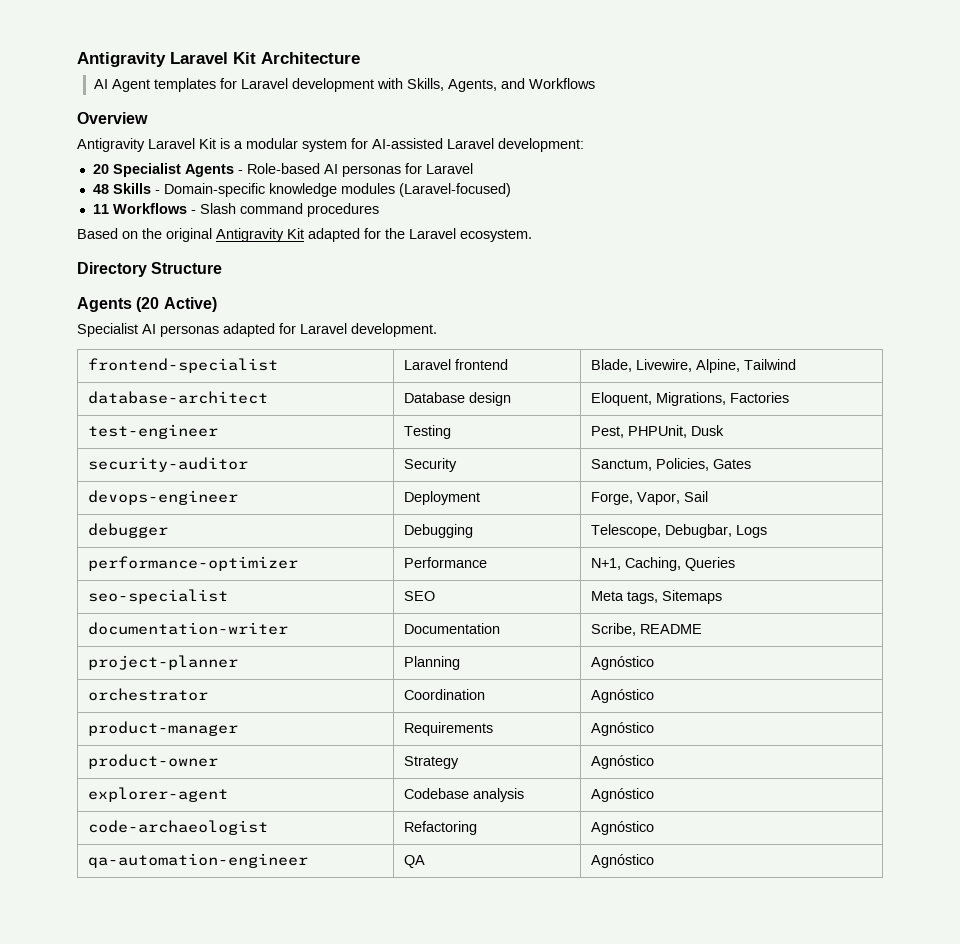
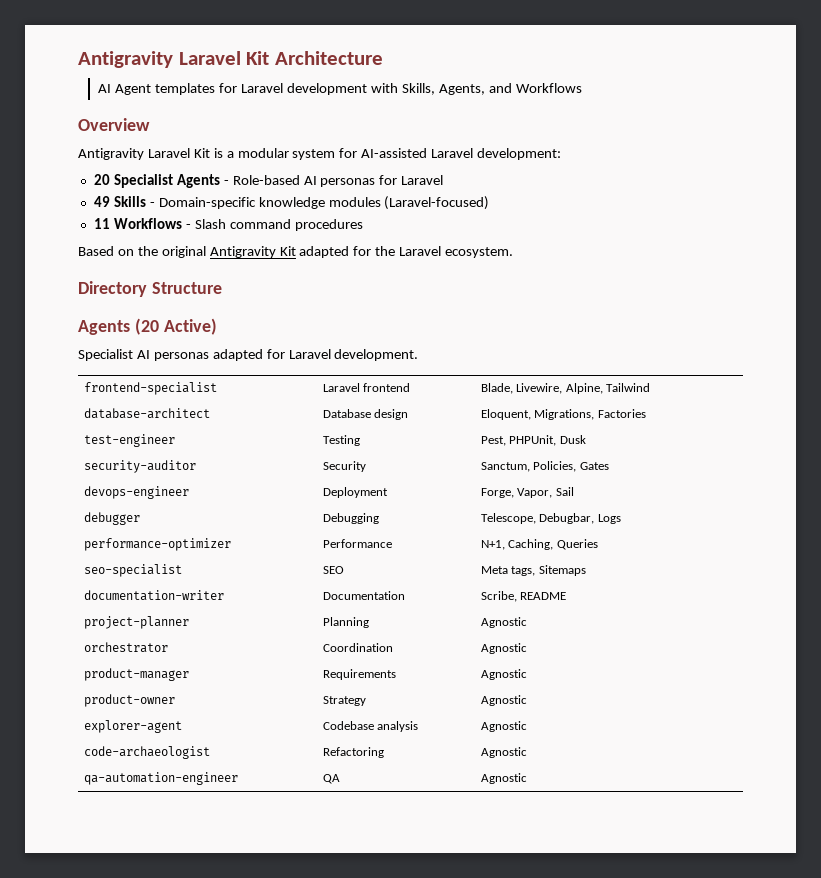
[92,184,109,194] 48 -> [93,196,110,207] 49
[591,656,655,670] Agnóstico -> [480,617,527,628] Agnostic
[591,689,655,703] Agnóstico -> [480,643,527,654] Agnostic
[591,722,655,736] Agnóstico -> [480,669,527,680] Agnostic
[591,755,655,769] Agnóstico -> [480,695,527,706] Agnostic
[591,788,655,802] Agnóstico -> [480,721,527,732] Agnostic
[591,821,655,835] Agnóstico -> [480,747,527,758] Agnostic
[591,854,655,868] Agnóstico -> [480,773,527,784] Agnostic

